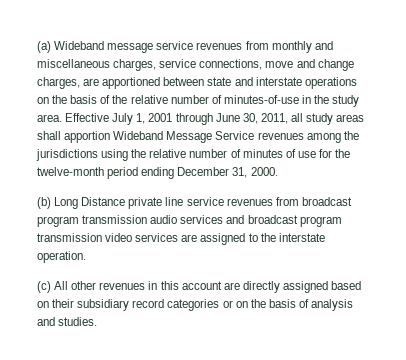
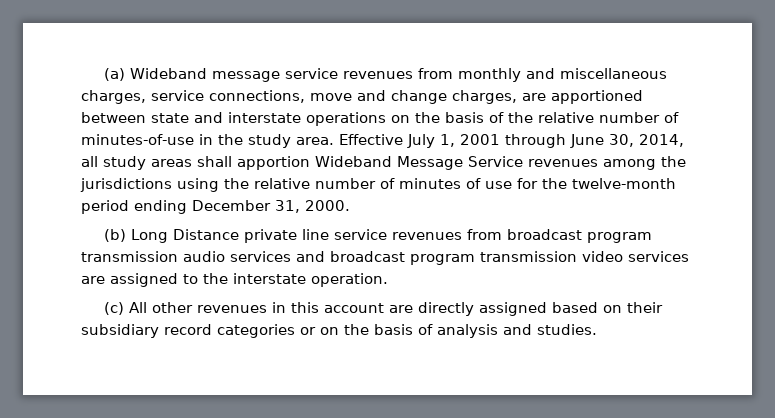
[260,113,288,124] 2011, -> [639,134,684,147] 2014,

